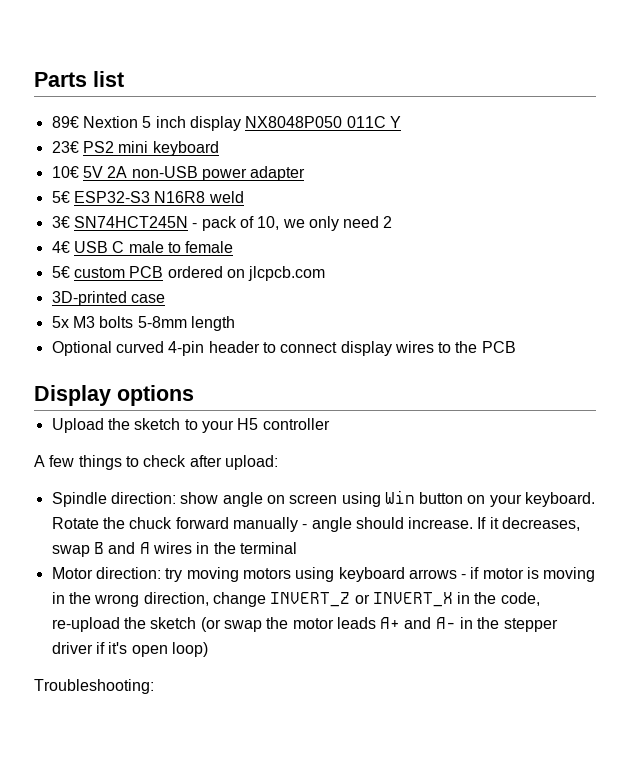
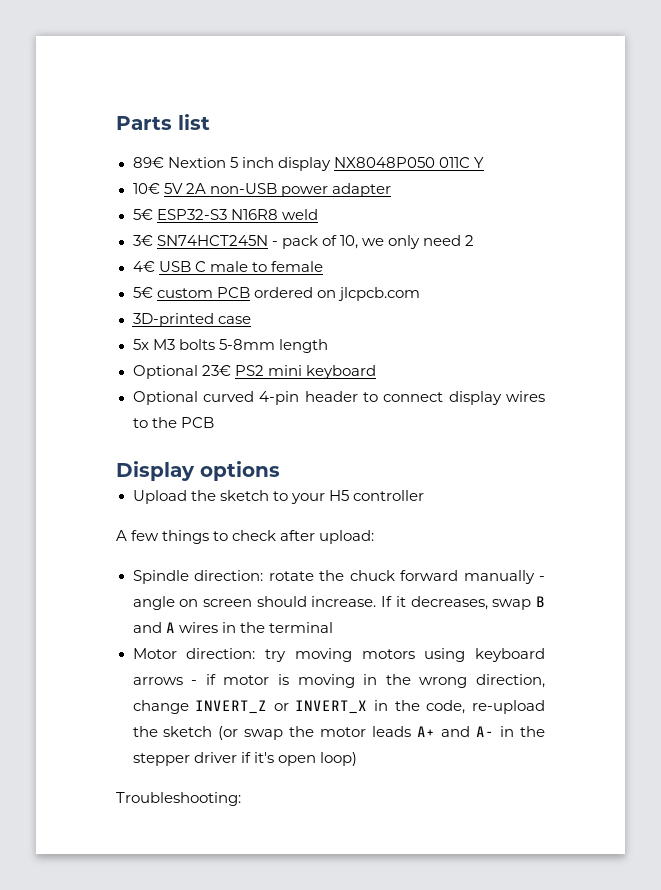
[51,141,219,156] // 23€ PS2 mini keyboard -> (484, 162) none
(235, 323) none -> [132,365,376,379] // Optional 23€ PS2 mini keyboard
[180,490,596,507] [51,517,99,529] show angle on screen using Win button on your keyboard. Rotate -> [268,571,314,581] rotate
(352, 524) none -> [179,599,252,607] on screen

